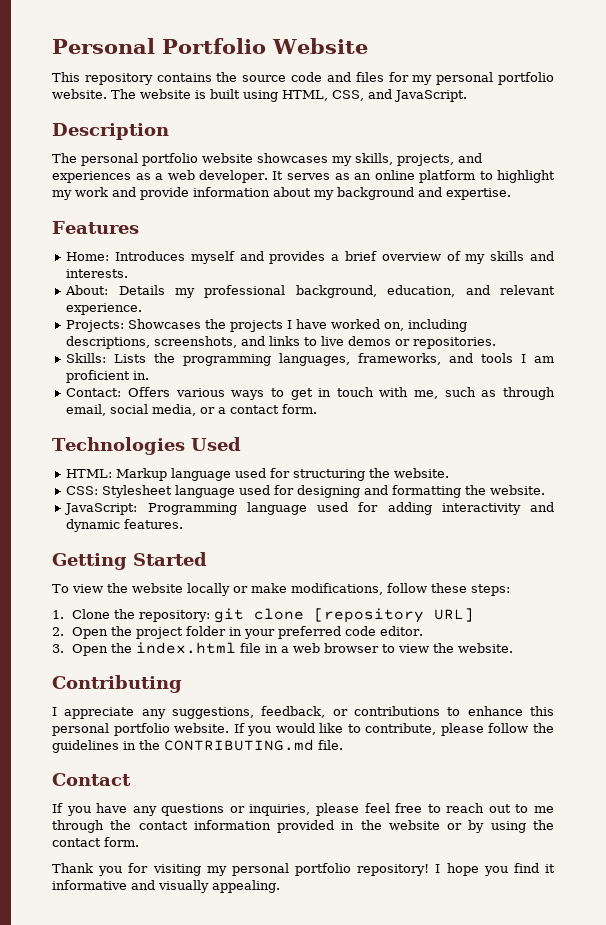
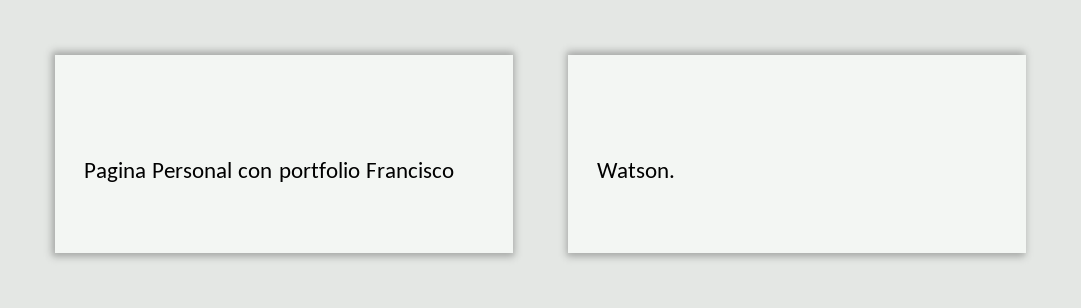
[52,38,368,54] [52,72,554,85] [52,89,467,102] [52,123,169,140] [52,153,482,166] [52,170,555,183] [52,187,511,200] [52,221,139,234] [66,251,555,264] [66,269,129,278] [65,285,555,298] [66,303,143,315] [66,319,468,332] [66,336,497,349] [66,353,554,366] [66,370,150,383] [66,387,555,400] [66,404,318,416] [52,437,241,455] [66,468,450,481] [66,485,546,498] [64,502,554,515] [66,519,184,532] [52,552,207,570] [52,583,510,596] [52,608,475,623] [52,626,424,639] [52,642,514,656] [52,675,182,693] [52,706,554,719] [52,723,554,736] [52,739,343,753] [52,773,131,786] [52,803,554,816] [52,820,554,833] [52,837,139,847] [52,863,556,876] [52,880,280,893] Personal Portfolio Website // This repository contains the source code and files for my personal portfolio website. The website is built using HTML, CSS, and JavaScript. // Description // The personal portfolio website showcases my skills, projects, and experiences as a web developer. It serves as an online platform to highlight my work and provide information about my background and expertise. // Features // Home: Introduces myself and provides a brief overview of my skills and interests. // About: Details my professional background, education, and relevant experience. // Projects: Showcases the projects I have worked on, including descriptions, screenshots, and links to live demos or repositories. // Skills: Lists the programming languages, frameworks, and tools I am proficient in. // Contact: Offers various ways to get in touch with me, such as through email, social media, or a contact form. // Technologies Used // HTML: Markup language used for structuring the website. // CSS: Stylesheet language used for designing and formatting the website. // JavaScript: Programming language used for adding interactivity and dynamic features. // Getting Started // To view the website locally or make modifications, follow these steps: // 1. Clone the repository: git clone [repository URL] // 2. Open the project folder in your preferred code editor. // 3. Open the index.html file in a web browser to view the website. // Contributing // I appreciate any suggestions, feedback, or contributions to enhance this personal portfolio website. If you would like to contribute, please follow the guidelines in the CONTRIBUTING.md file. // Contact // If you have any questions or inquiries, please feel free to reach out to me through the contact information provided in the website or by using the contact form. // Thank you for visiting my personal portfolio repository! I hope you find it informative and visually appealing. -> [84,162,675,182] Pagina Personal con portfolio Francisco Watson.

